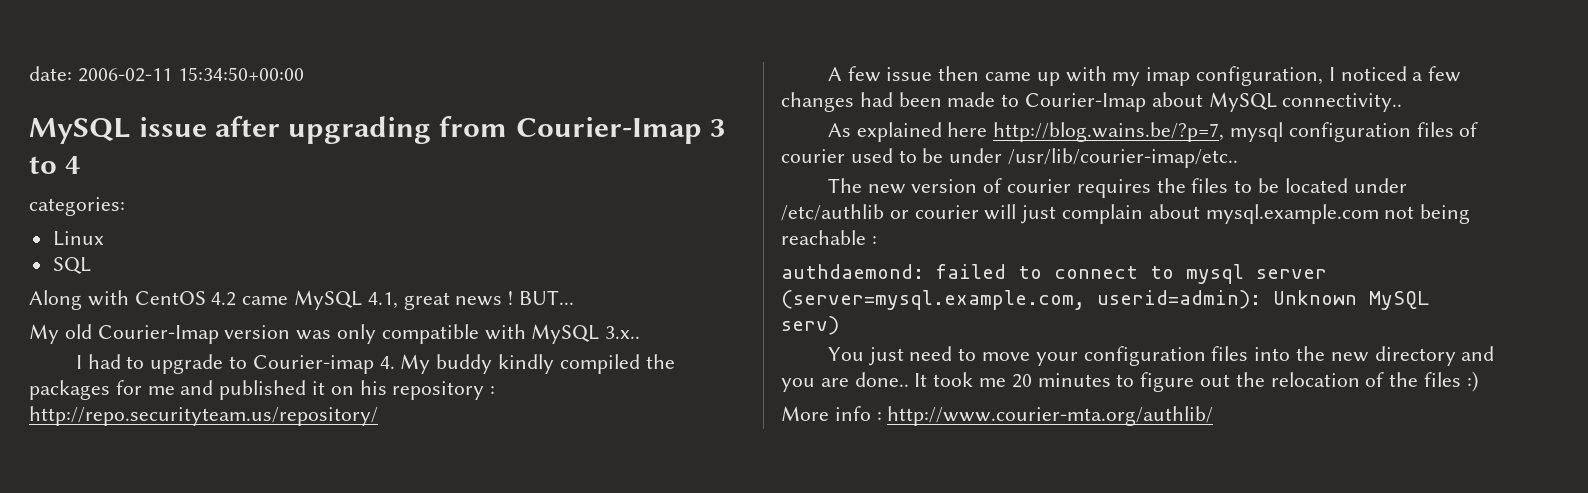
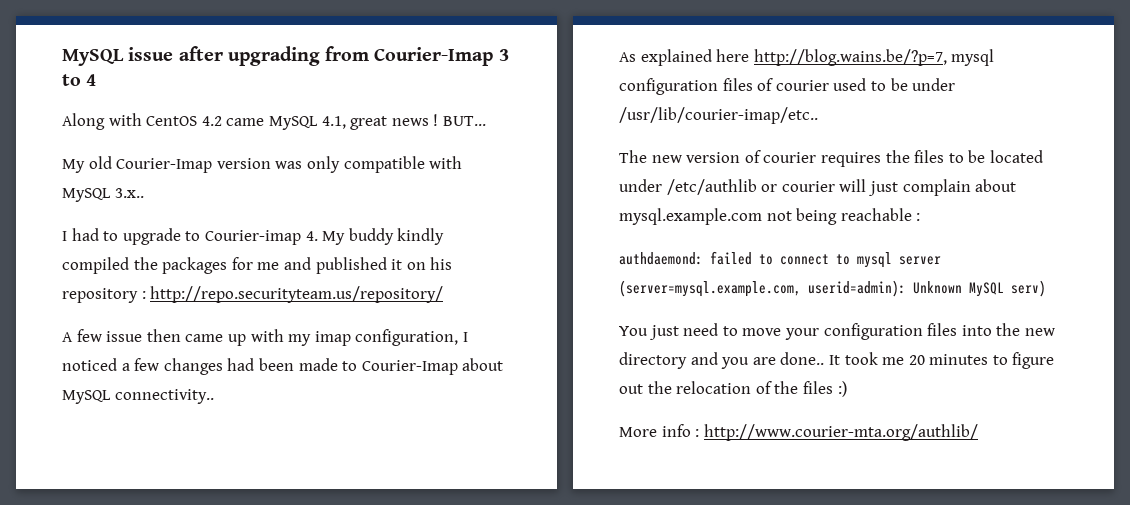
[29,66,304,82] date: 2006-02-11 15:34:50+00:00 // -> (62, 57) none
[29,197,125,216] [52,231,104,246] [52,257,91,274] // categories: // Linux // SQL -> (97, 80) none

